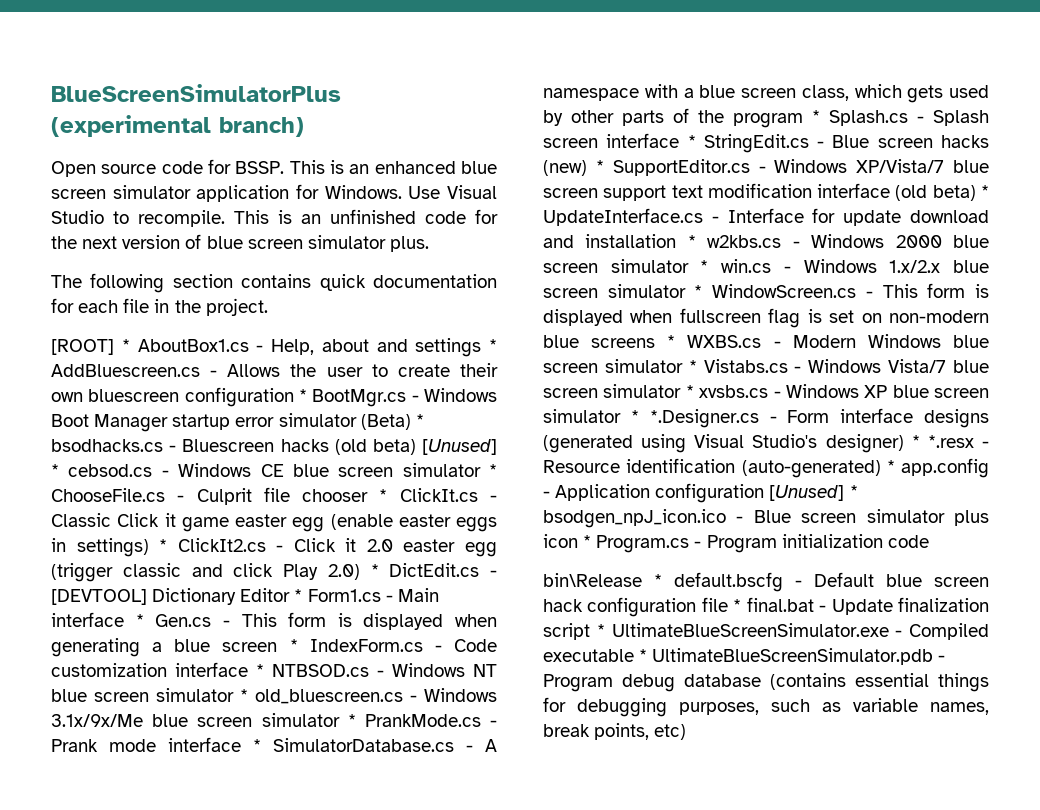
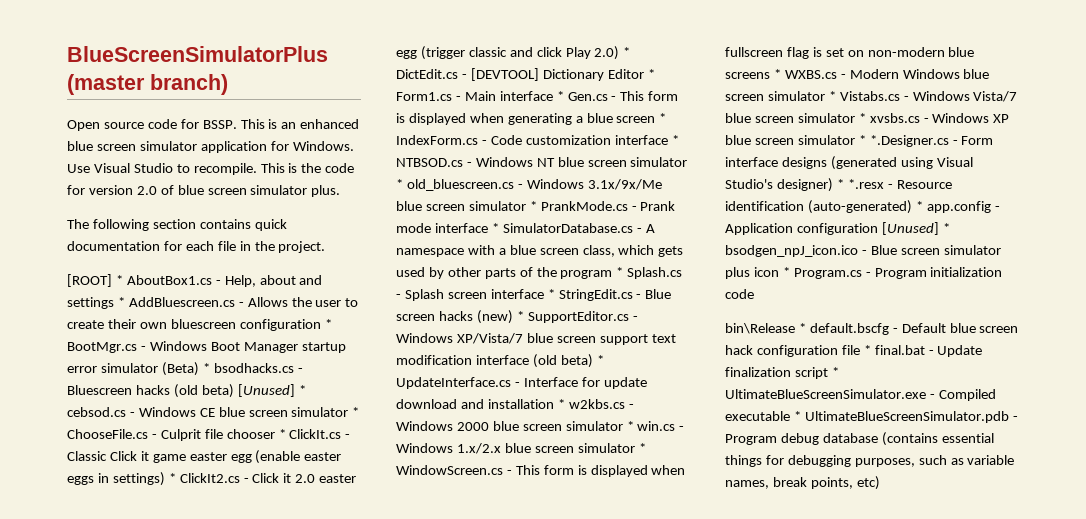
[51,115,211,137] (experimental -> [67,74,145,95] (master
[301,209,498,224] [51,235,181,249] an unfinished code for the next version -> [301,163,355,173] [67,185,157,195] the code for version 2.0

